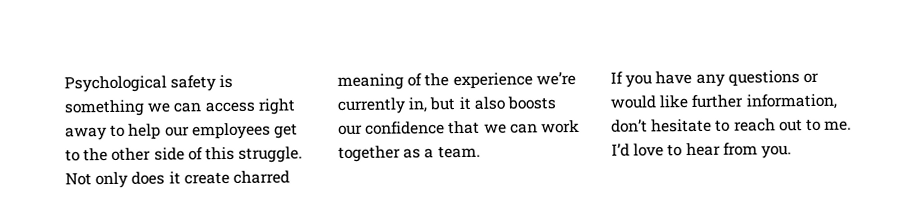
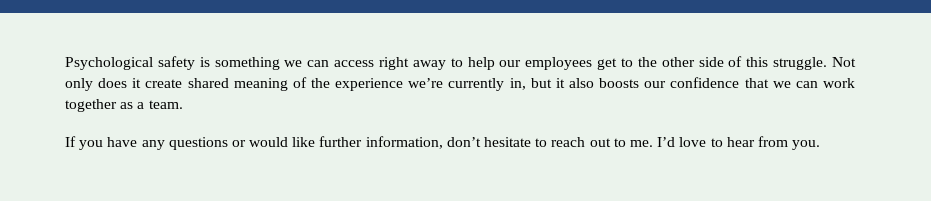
[232,170,290,184] charred -> [187,78,229,88] shared

